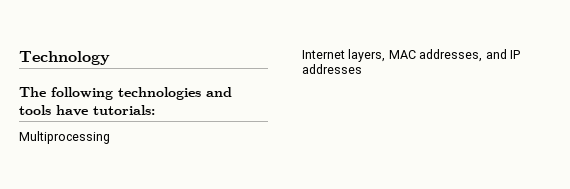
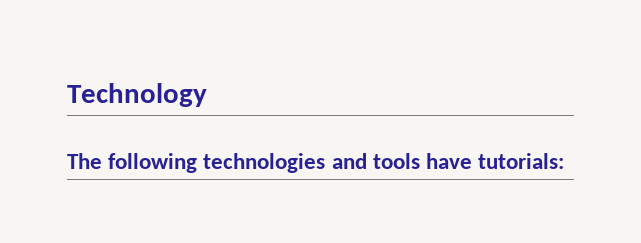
[19,131,110,144] [302,49,520,62] [302,64,362,74] // Multiprocessing // Internet layers, MAC addresses, and IP addresses -> (565, 161) none

